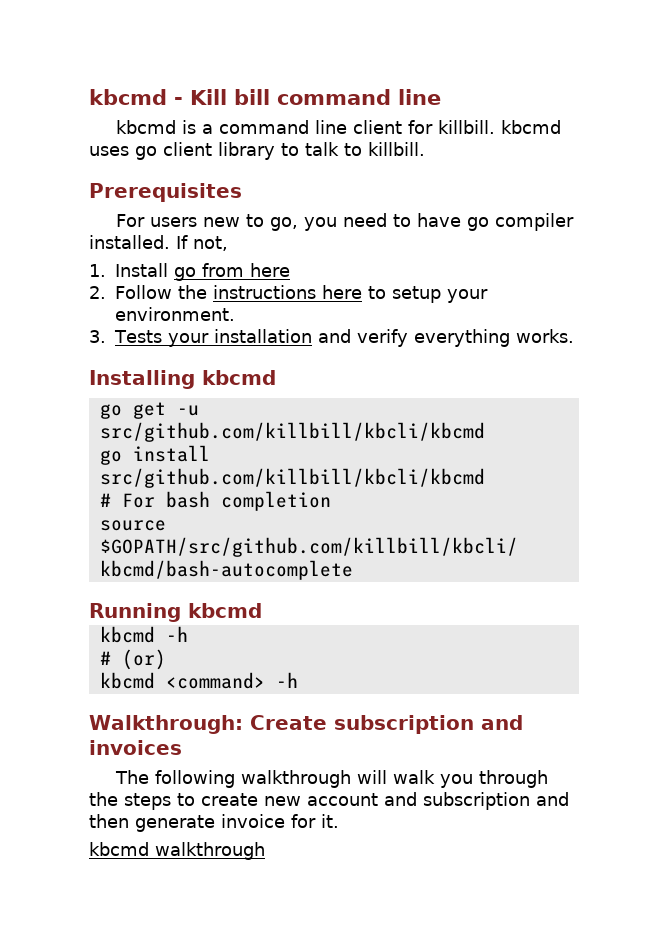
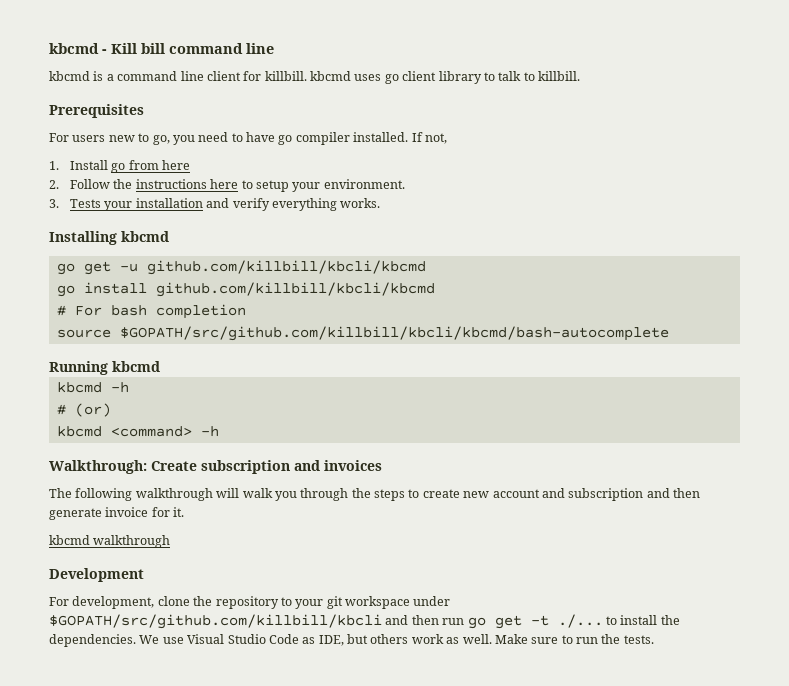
[99,422,485,442] src/github.com/killbill/kbcli/kbcmd -> [146,260,426,275] github.com/killbill/kbcli/kbcmd
[99,468,485,488] src/github.com/killbill/kbcli/kbcmd -> [155,282,435,297] github.com/killbill/kbcli/kbcmd
(265, 851) none -> [49,568,144,582] [49,596,451,609] [49,614,680,629] [49,634,654,647] // Development // For development, clone the repository to your git workspace under $GOPATH/src/github.com/killbill/kbcli and then run go get -t ./... to install the dependencies. We use Visual Studio Code as IDE, but others work as well. Make sure to run the tests.

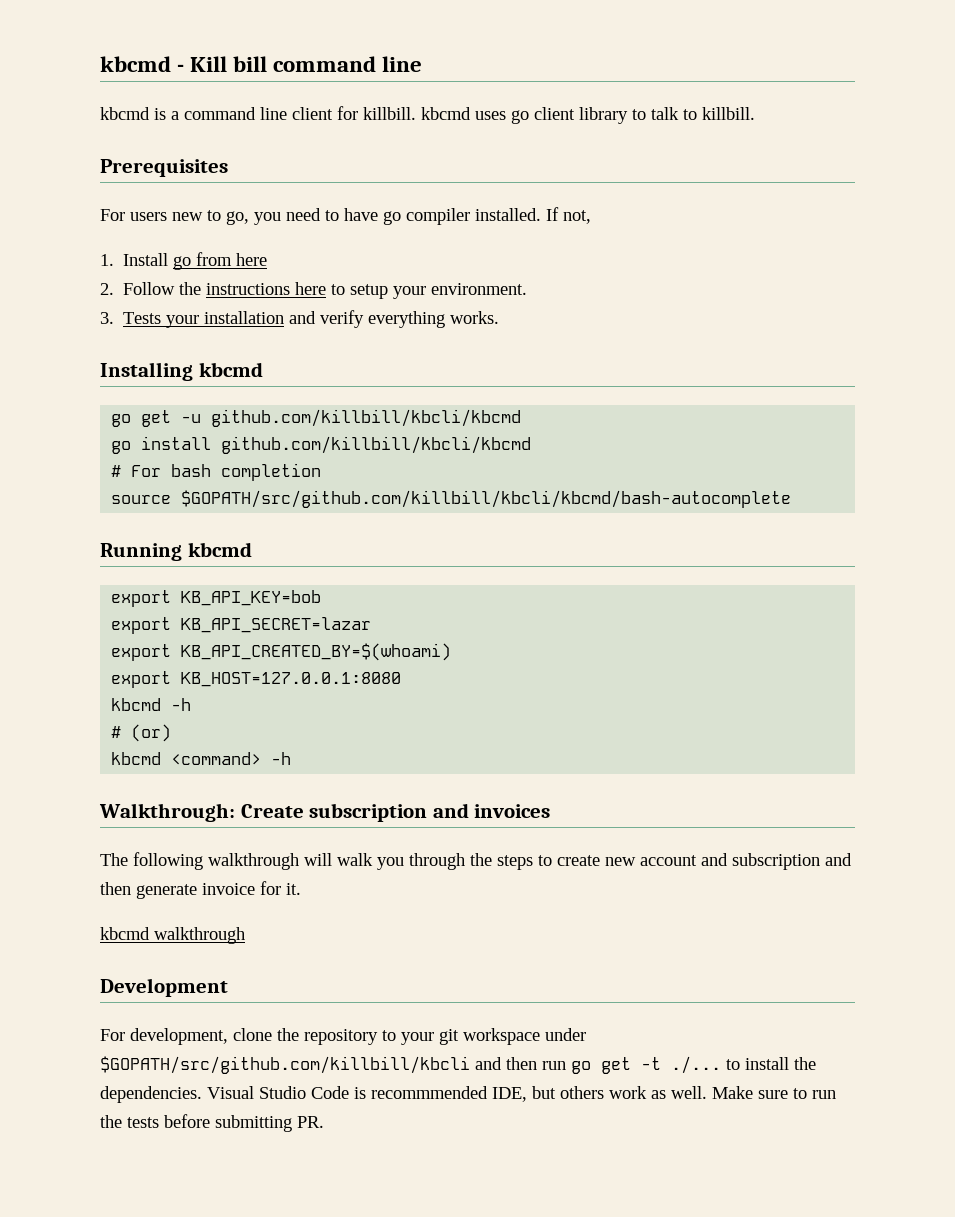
(160, 366) none -> [111,590,322,607] [111,617,372,634] [111,643,452,661] [111,671,402,688] // export KB_API_KEY=bob // export KB_API_SECRET=lazar // export KB_API_CREATED_BY=$(whoami) // export KB_HOST=127.0.0.1:8080
[139,635,184,644] We use -> (202, 1094) none
[302,637,316,644] as -> [354,1086,488,1099] is recommmended
[623,635,654,644] tests. -> [127,1114,324,1132] tests before submitting PR.

